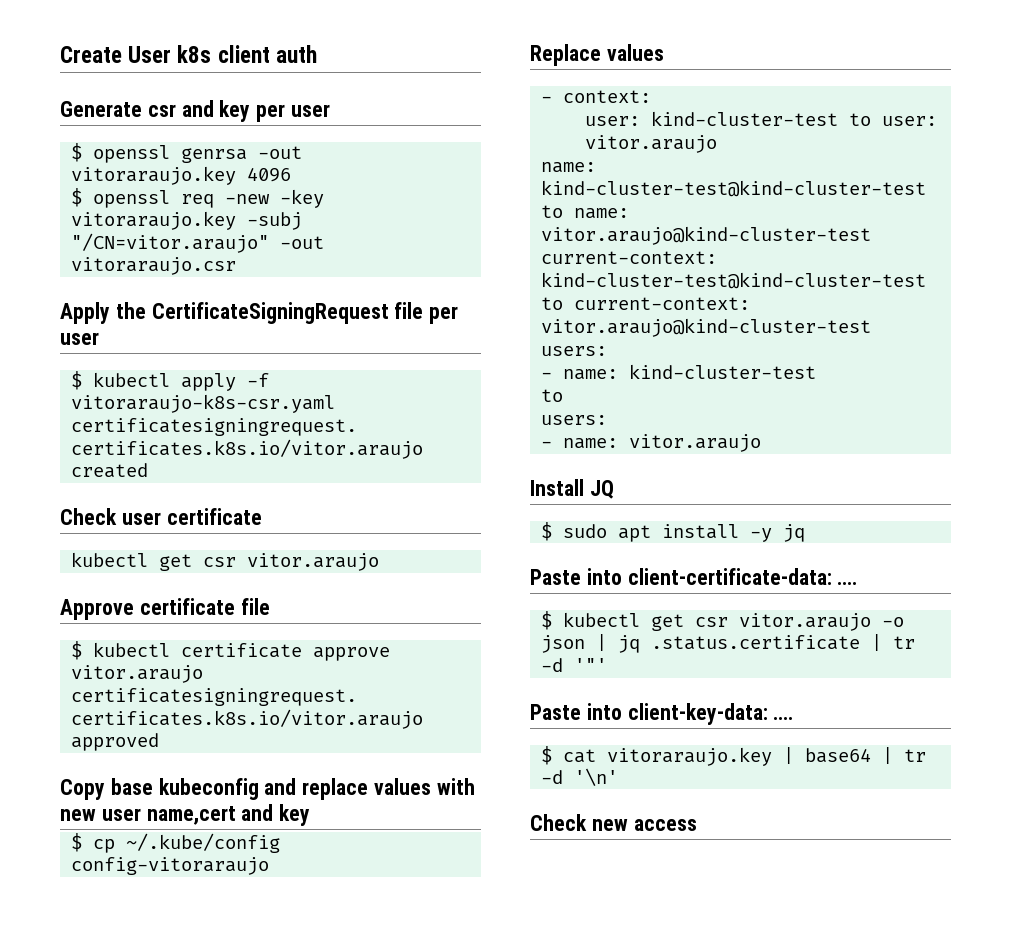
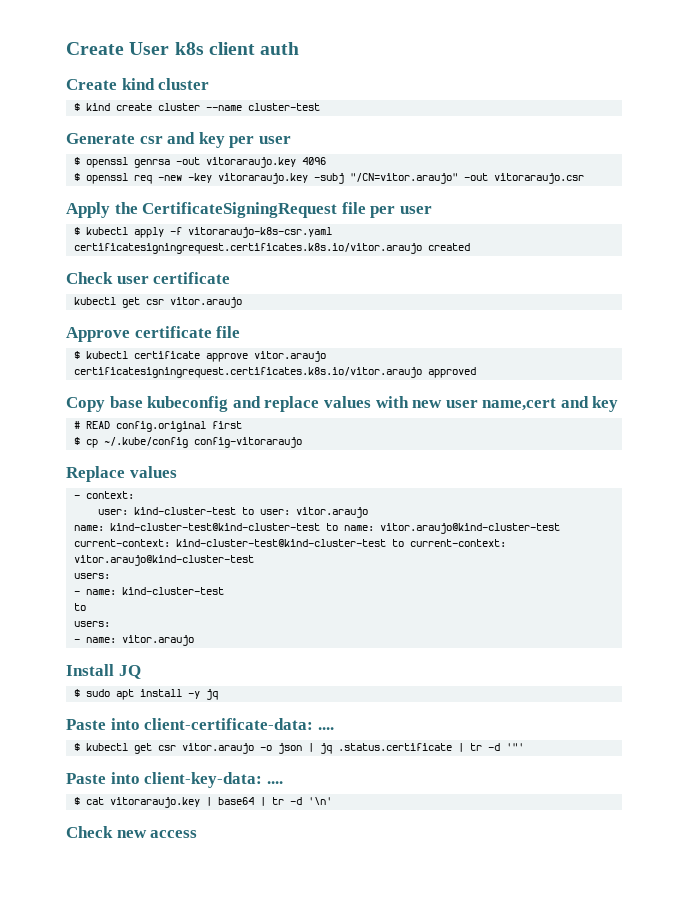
(317, 54) none -> [66,78,210,90] [73,103,320,111] // Create kind cluster // $ kind create cluster --name cluster-test
(311, 815) none -> [73,421,242,432] // # READ config.original first

